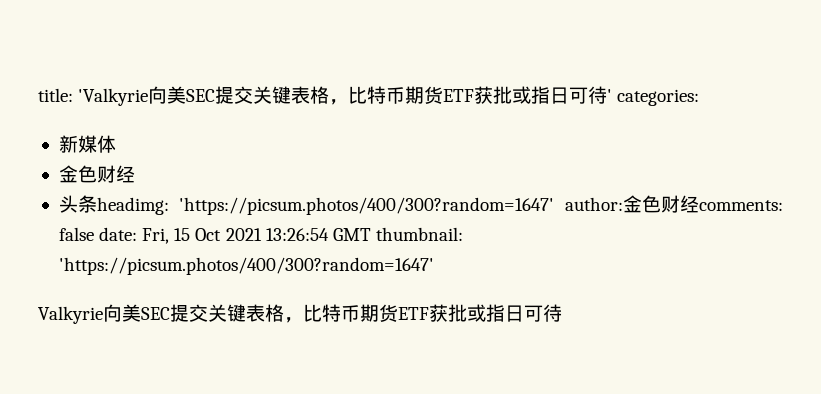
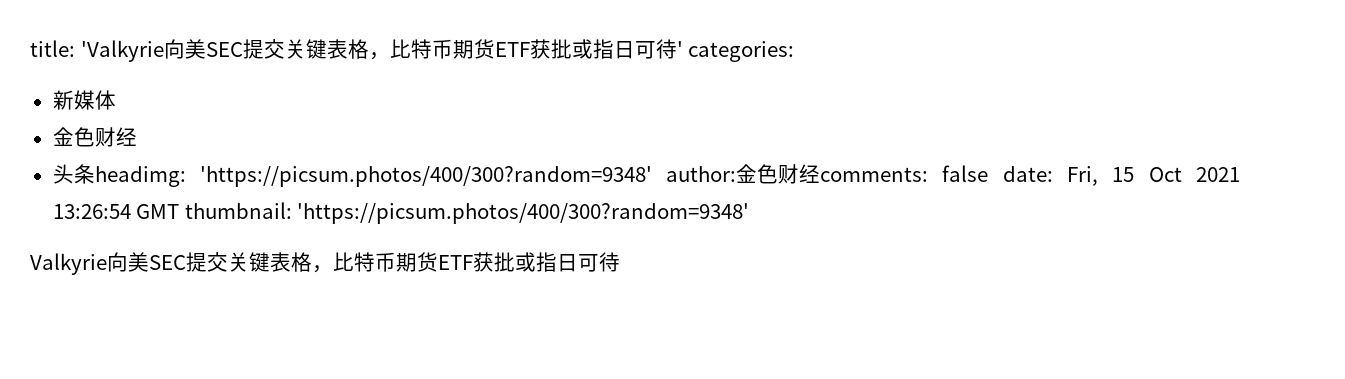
[179,197,555,215] 'https://picsum.photos/400/300?random=1647' -> [199,166,652,187] 'https://picsum.photos/400/300?random=9348'
[58,257,434,275] 'https://picsum.photos/400/300?random=1647' -> [297,203,750,224] 'https://picsum.photos/400/300?random=9348'

